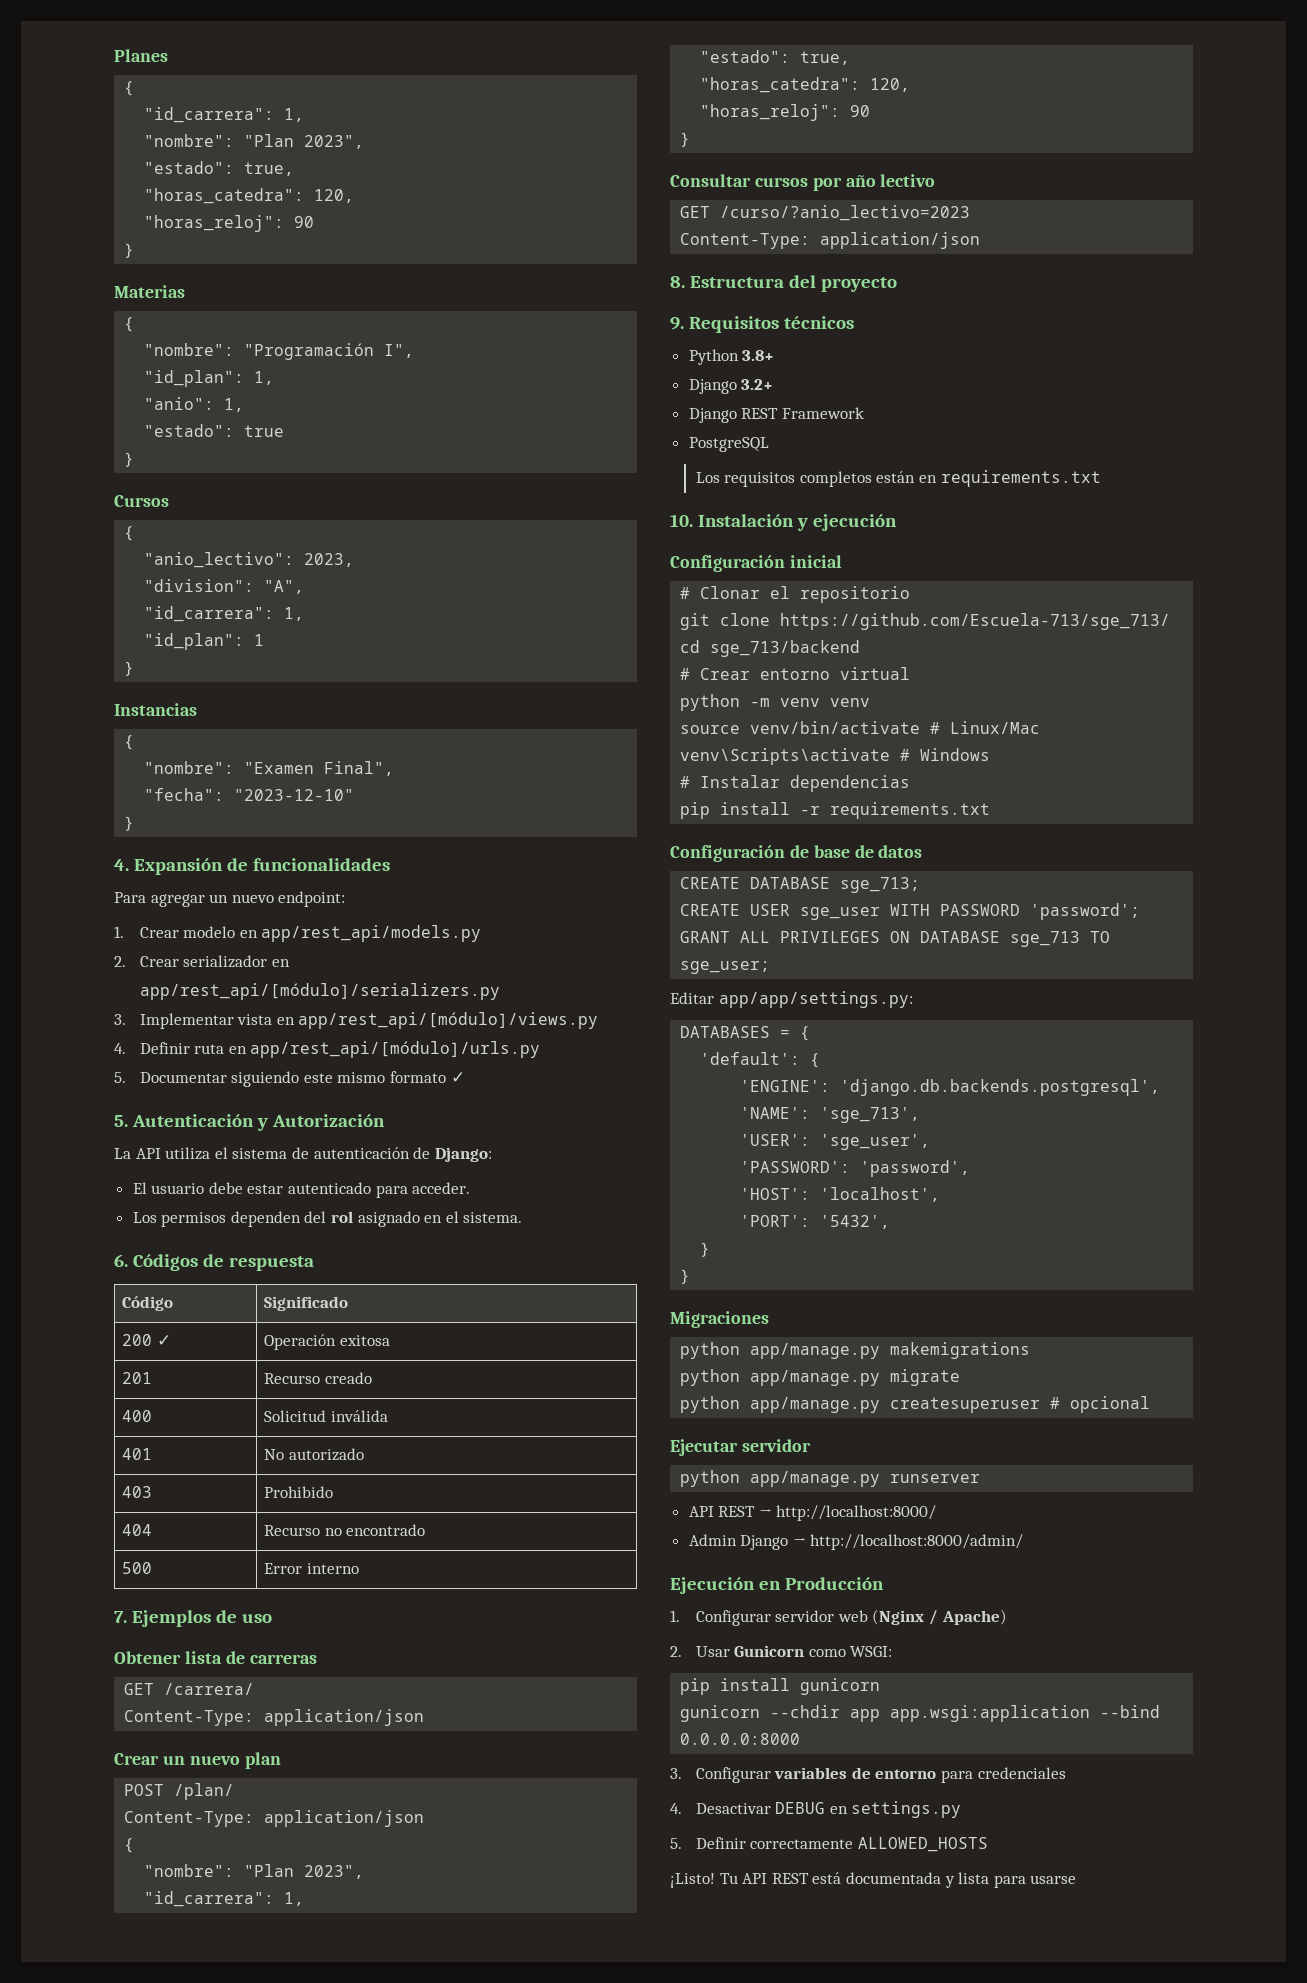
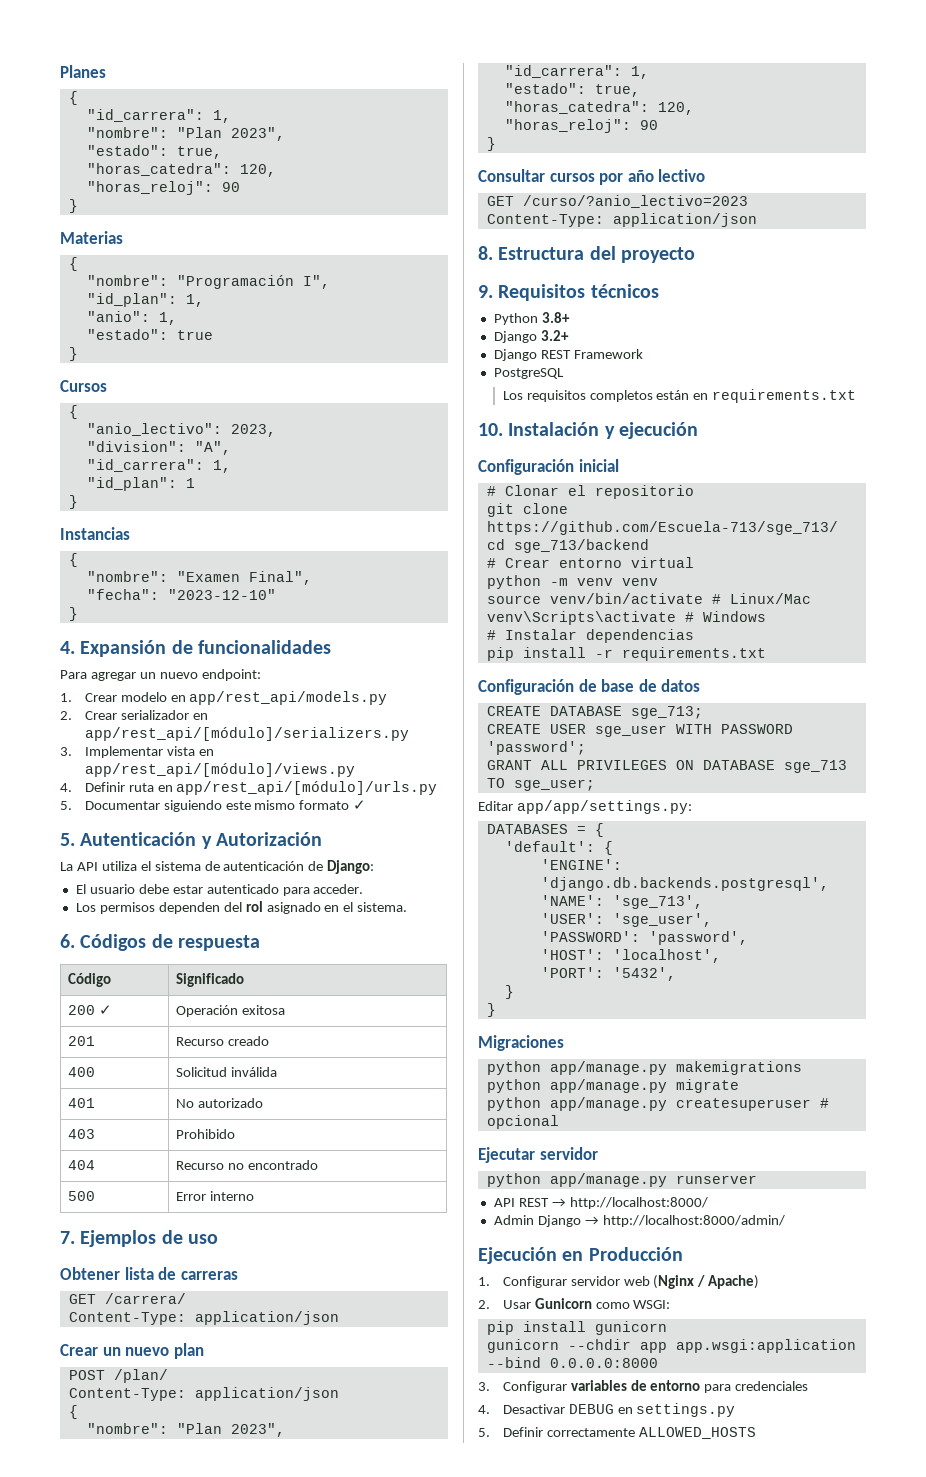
[670,1872,1077,1888] // ¡Listo! Tu API REST está documentada y lista para usarse -> (756, 1433) none

